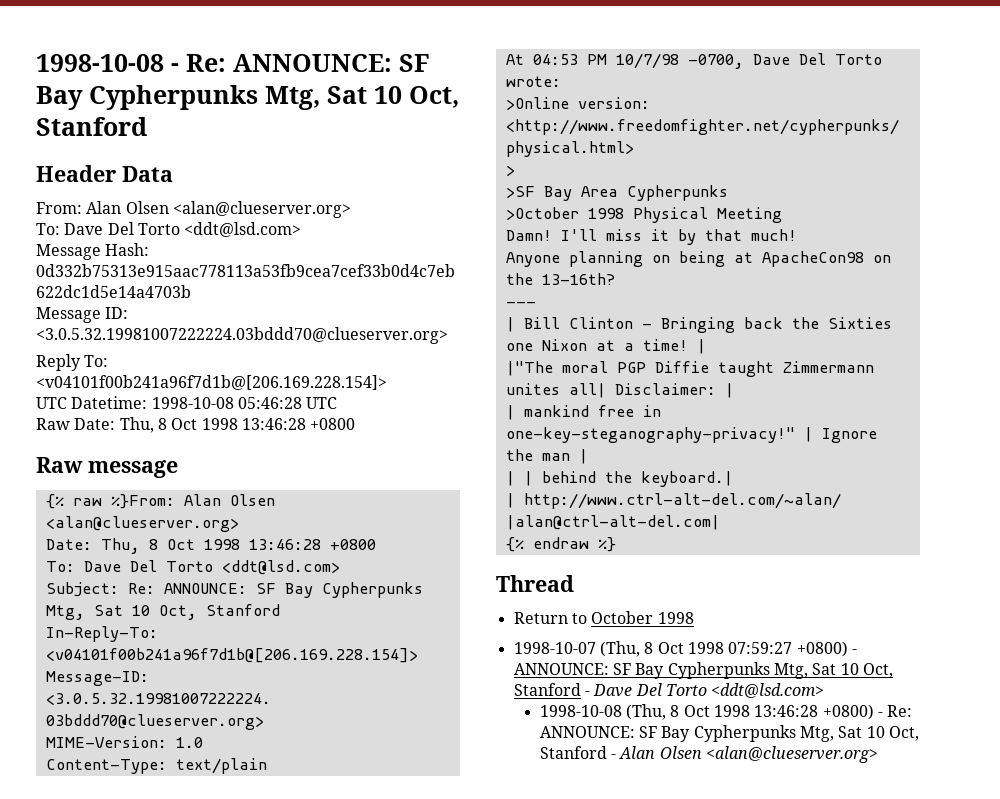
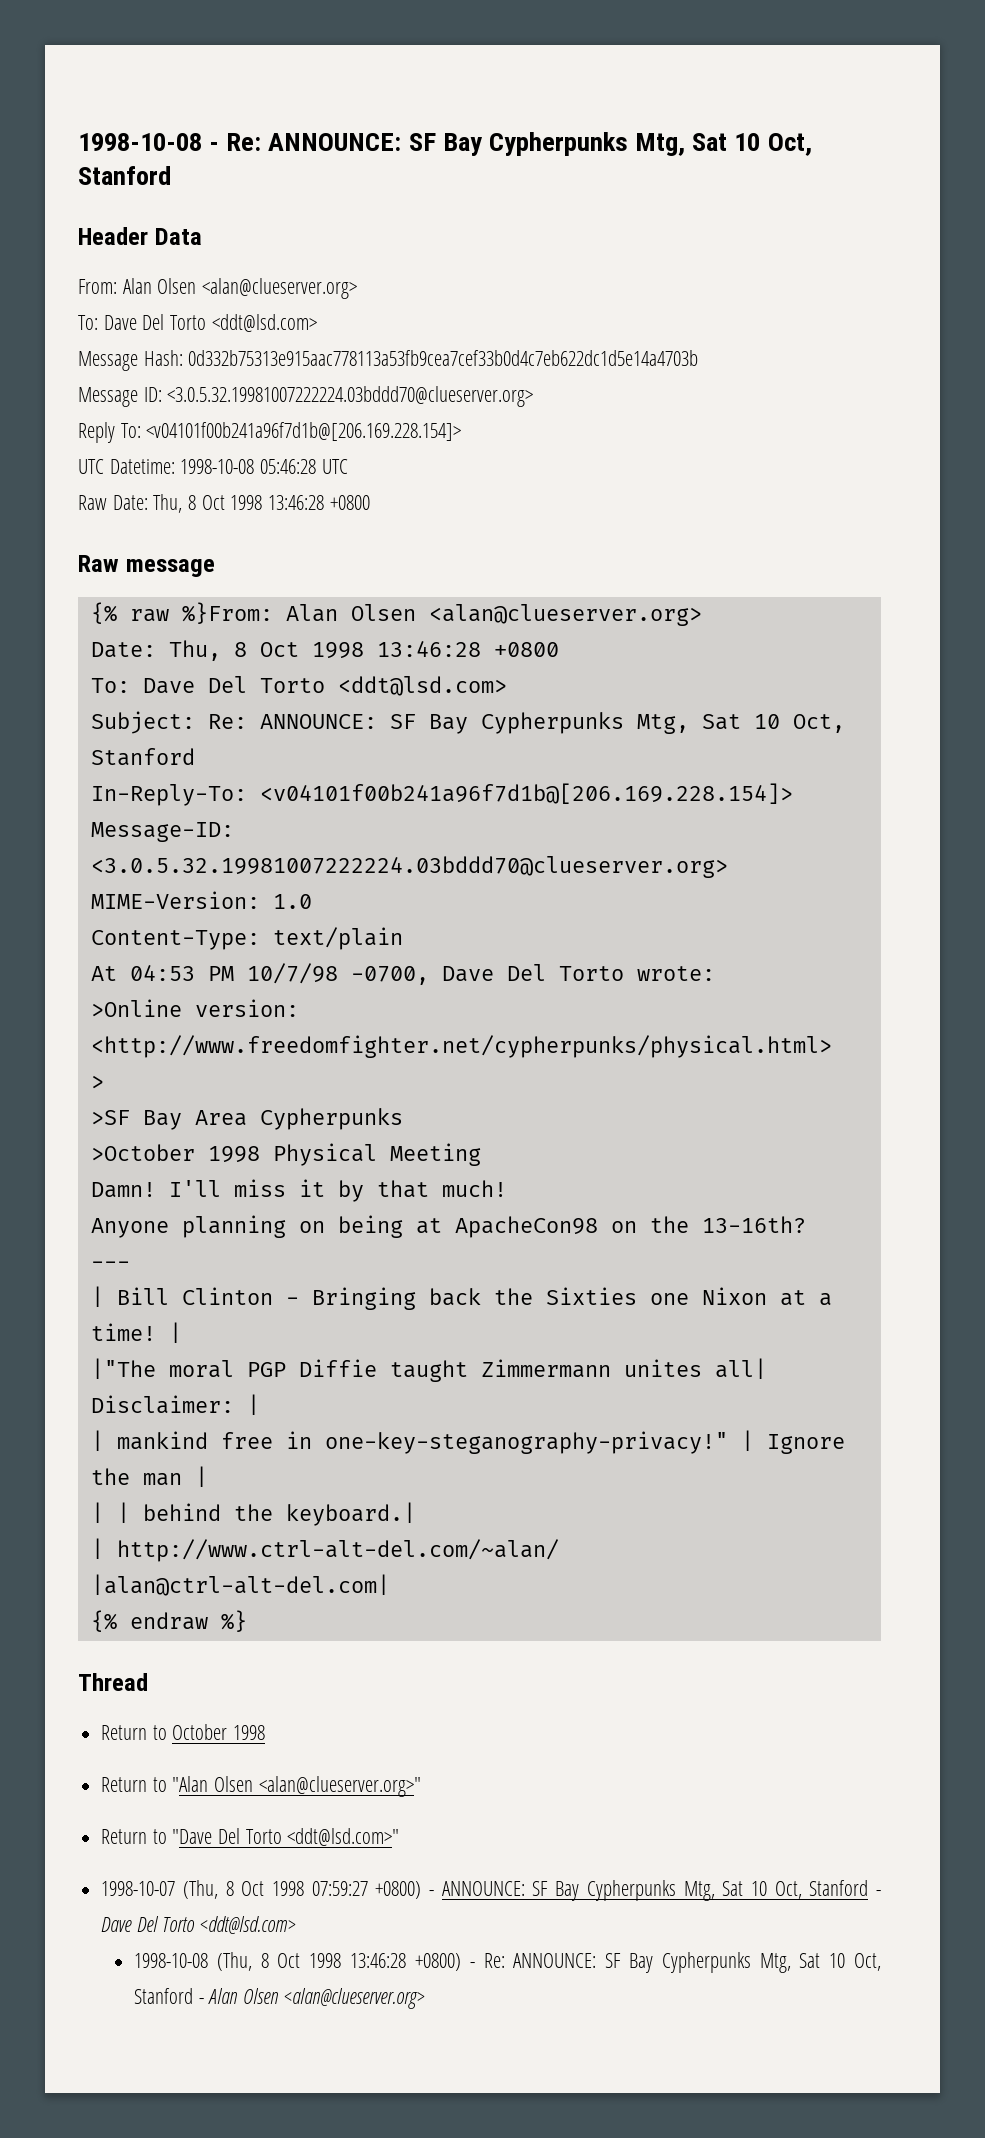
(694, 618) none -> [101,1776,421,1797] [101,1828,400,1846] // Return to "Alan Olsen <alan@clueserver.org>" // Return to "Dave Del Torto <ddt@lsd.com>"

